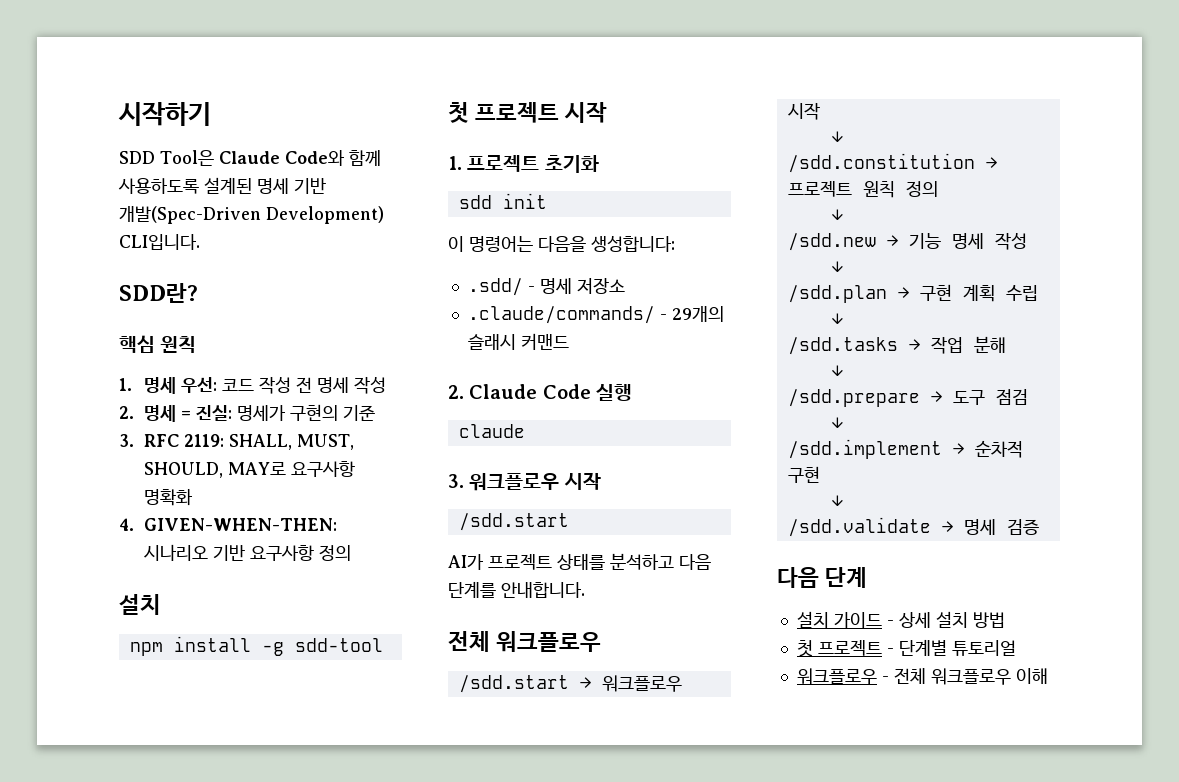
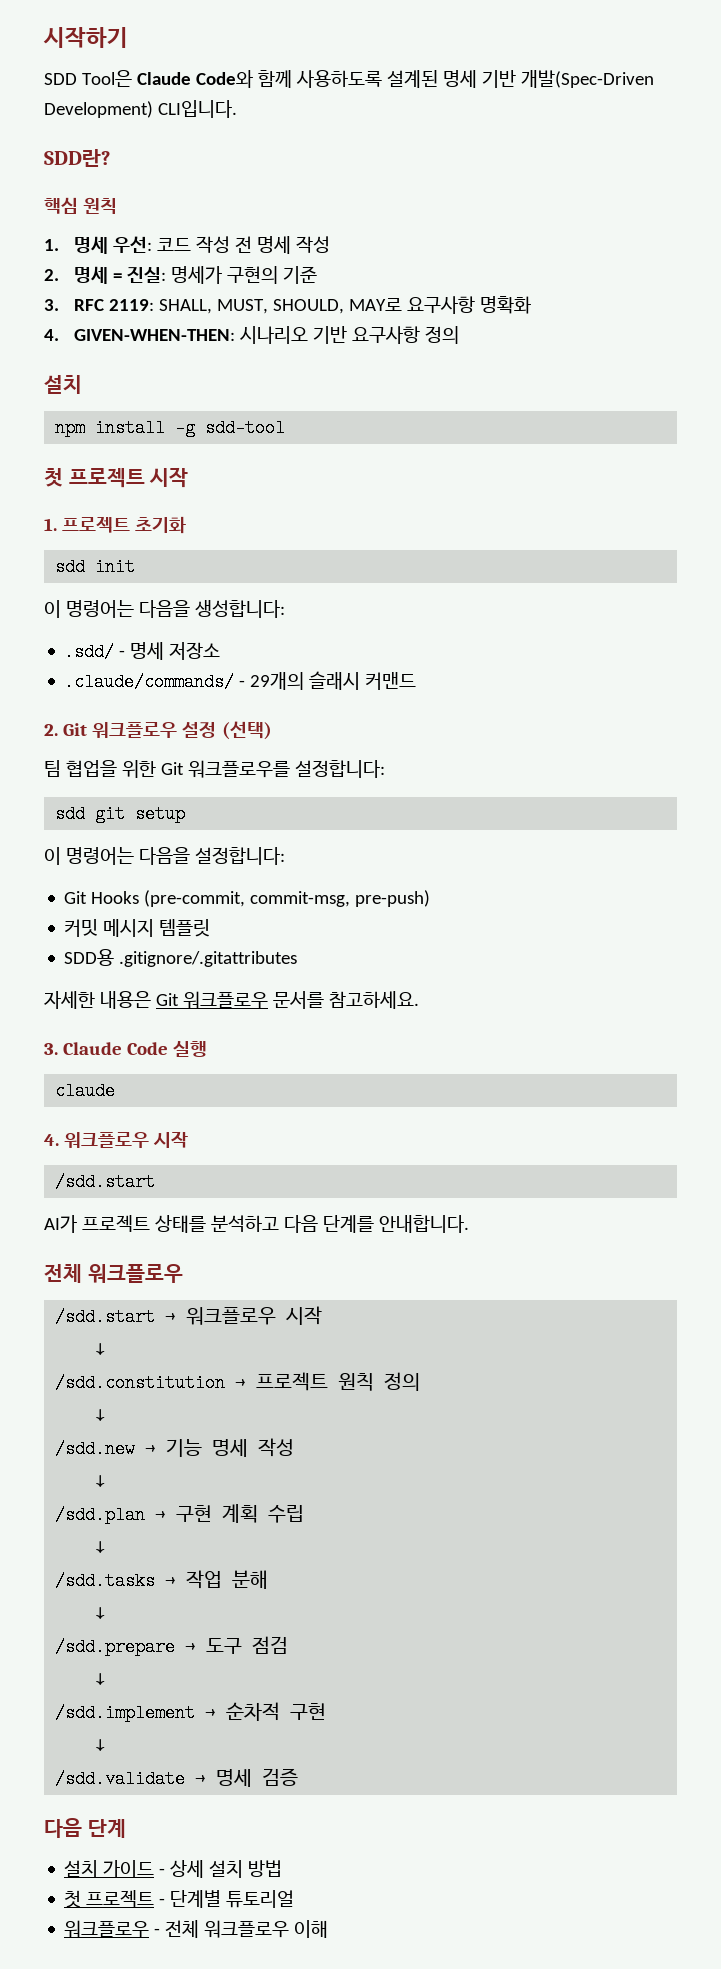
(464, 392) none -> [63,721,272,740] [44,760,385,778] [55,805,186,823] [44,847,285,865] [64,890,431,907] [64,919,211,937] [64,949,298,967] [44,991,419,1009] [44,1043,58,1055] Git 워크플로우 설정 (선택) // 팀 협업을 위한 Git 워크플로우를 설정합니다: // sdd git setup // 이 명령어는 다음을 설정합니다: // Git Hooks (pre-commit, commit-msg, pre-push) // 커밋 메시지 템플릿 // SDD용 .gitignore/.gitattributes // 자세한 내용은 Git 워크플로우 문서를 참고하세요. // 3.
[448,474,464,488] 3. -> [44,1134,59,1146] 4.

